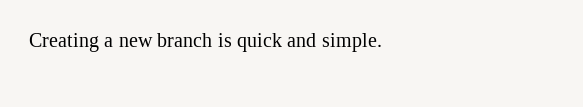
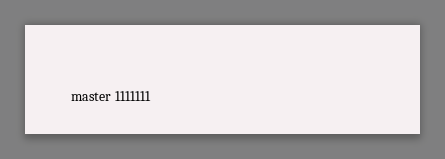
[29,33,382,52] Creating a new branch is quick and simple. -> [71,91,151,101] master 1111111

